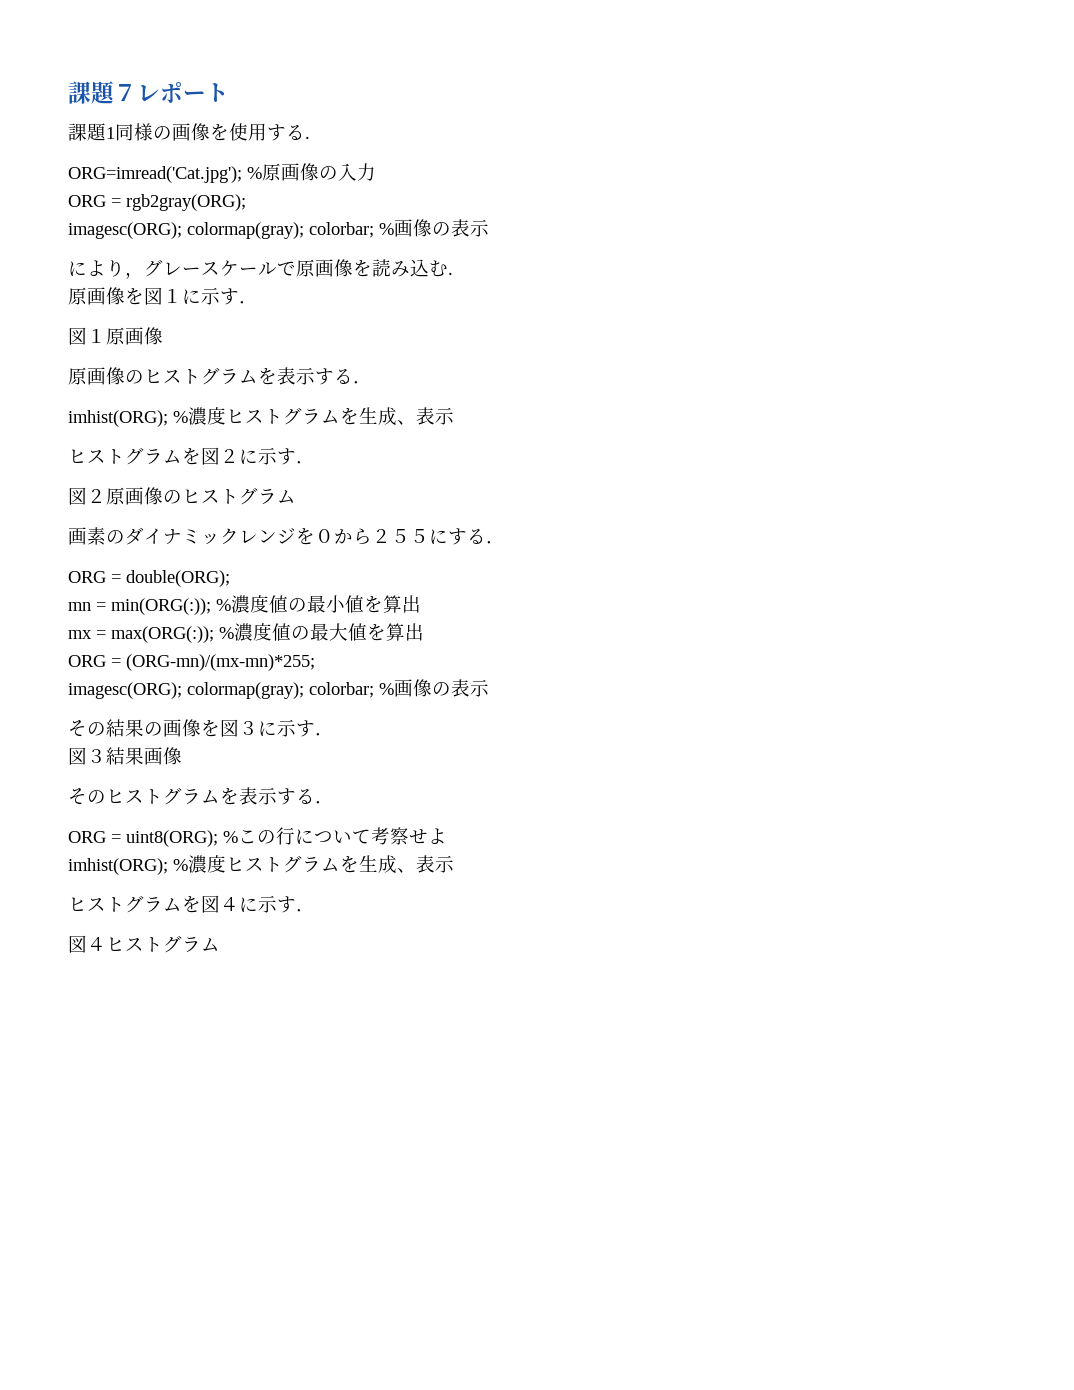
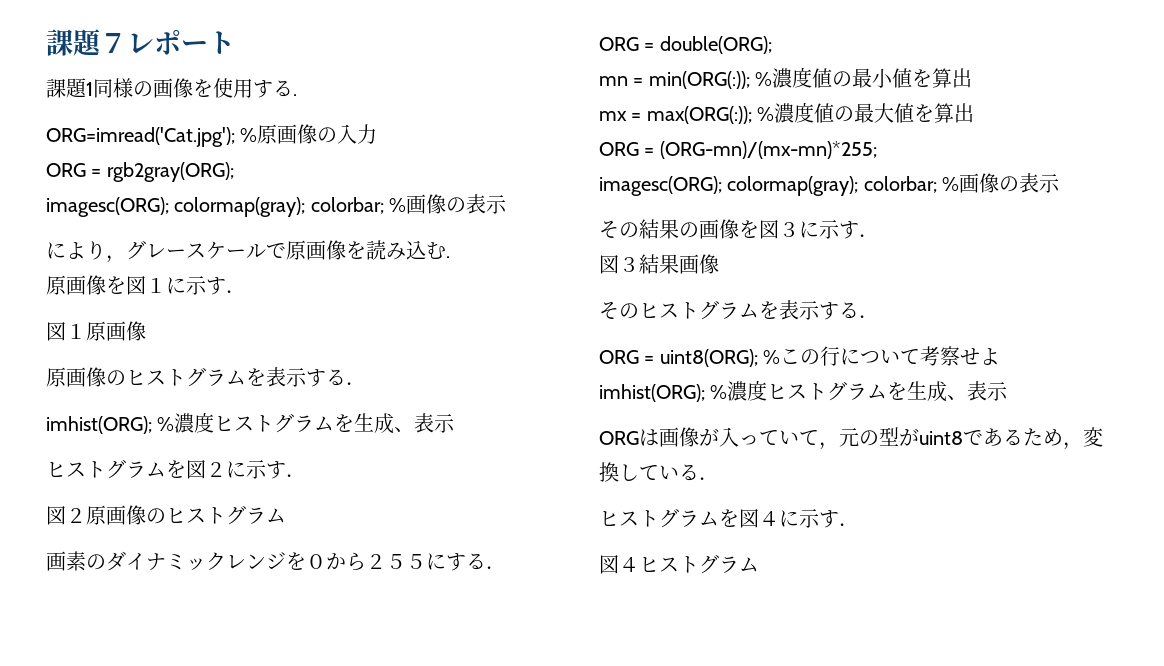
(454, 864) none -> [599,427,1103,450] [599,462,719,482] // ORGは画像が入っていて，元の型がuint8であるため，変換している．

